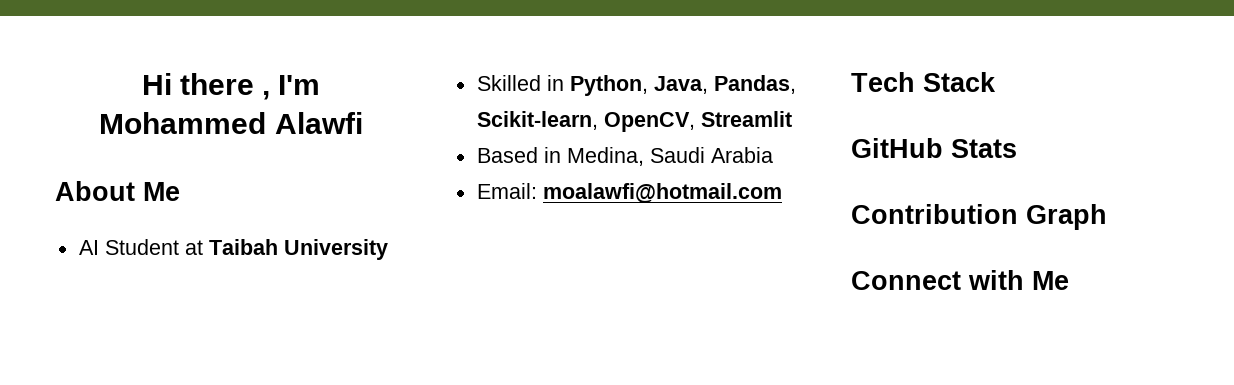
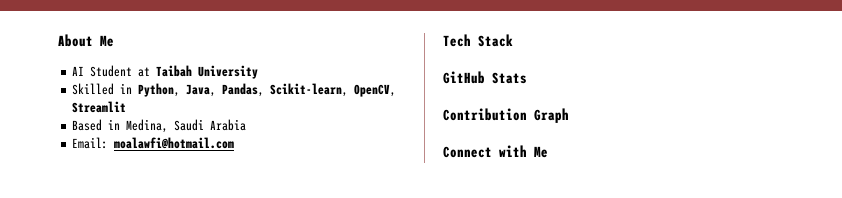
[141,73,321,100] [99,112,363,134] Hi there , I'm Mohammed Alawfi // -> (58, 40) none

